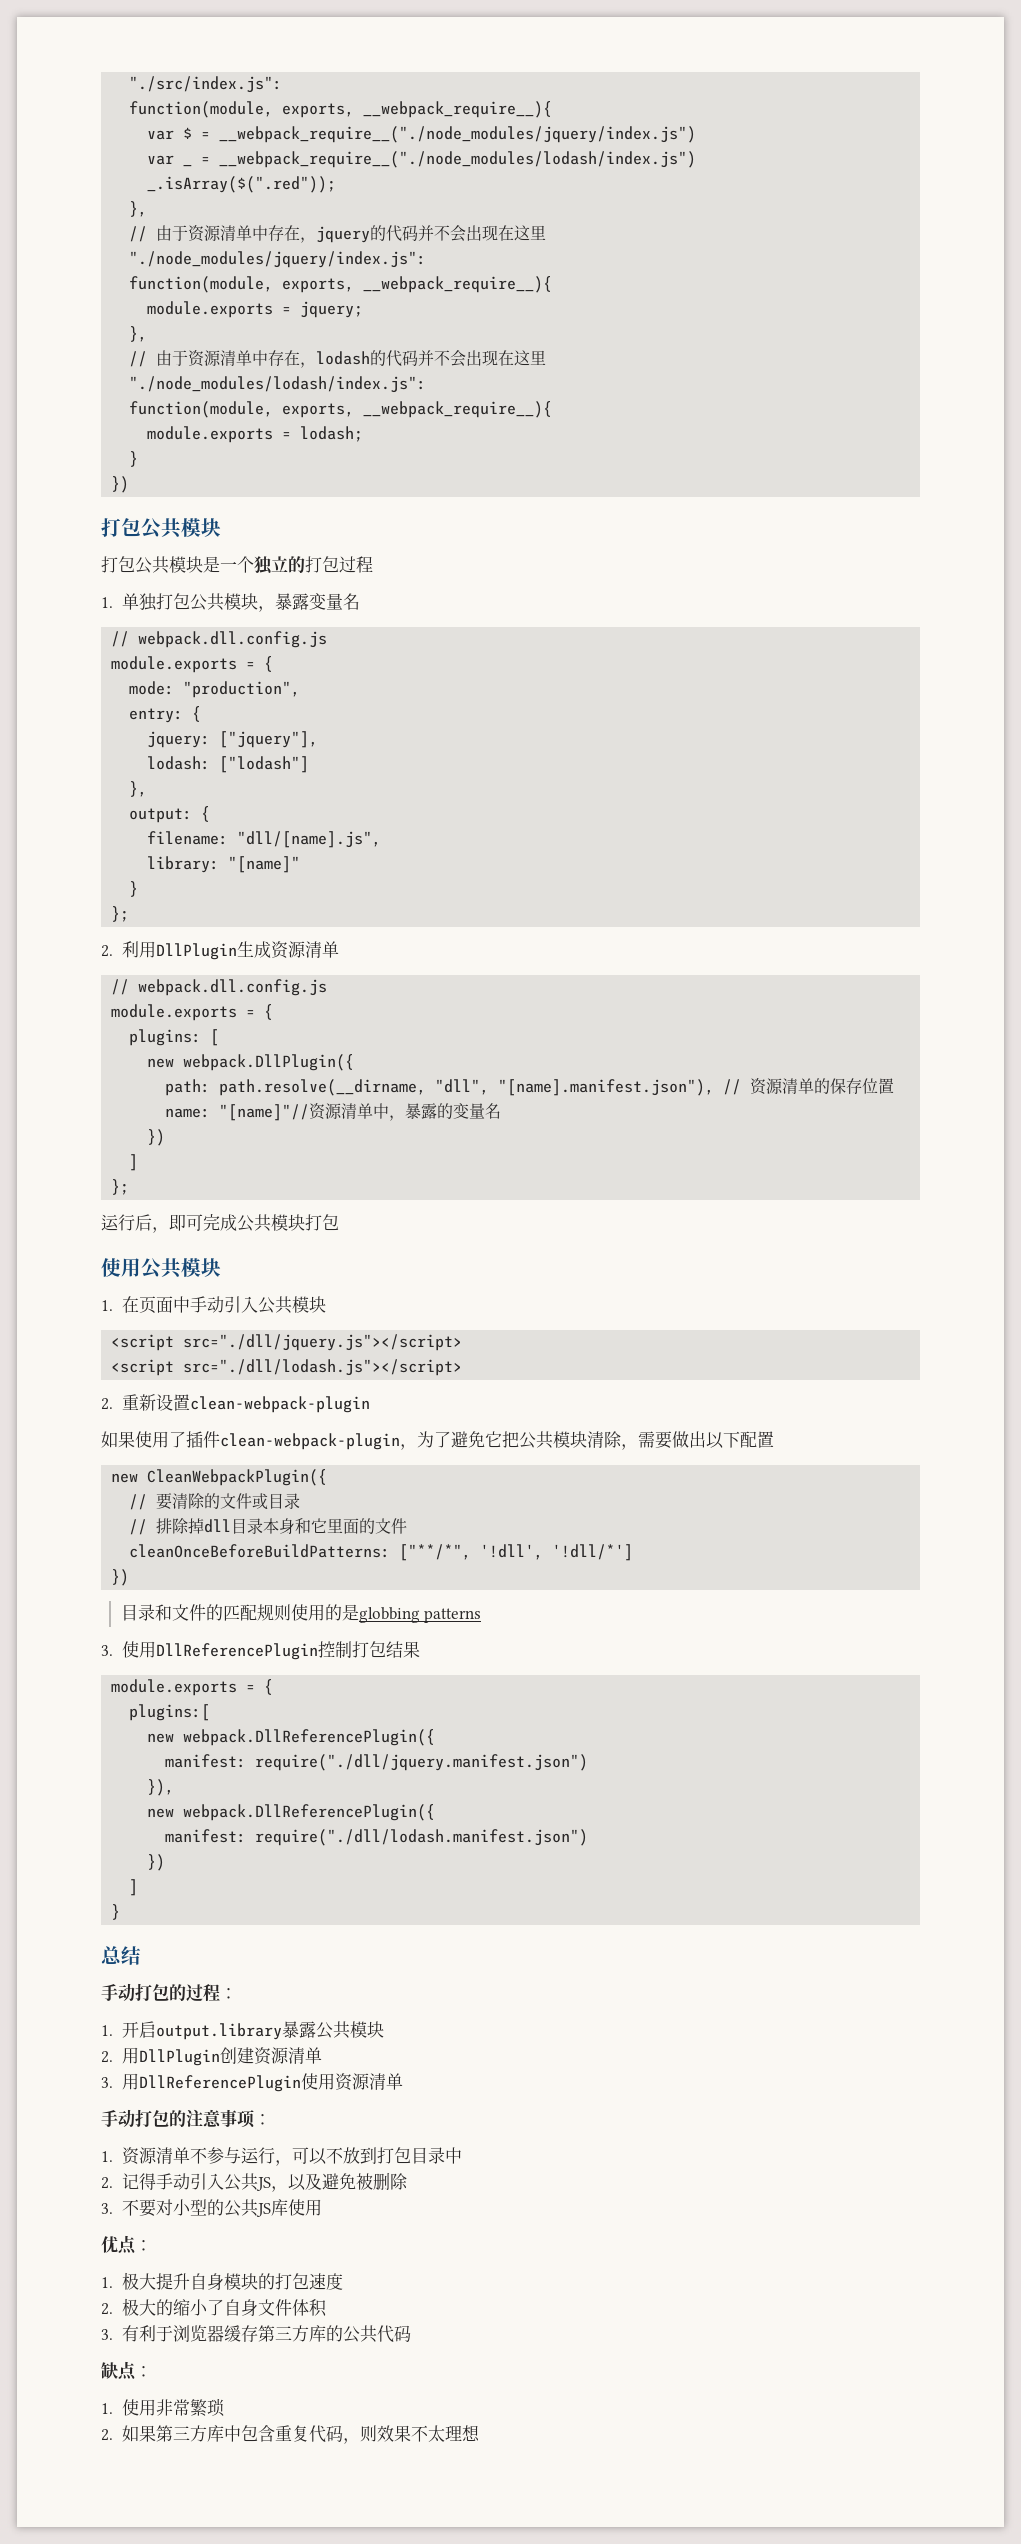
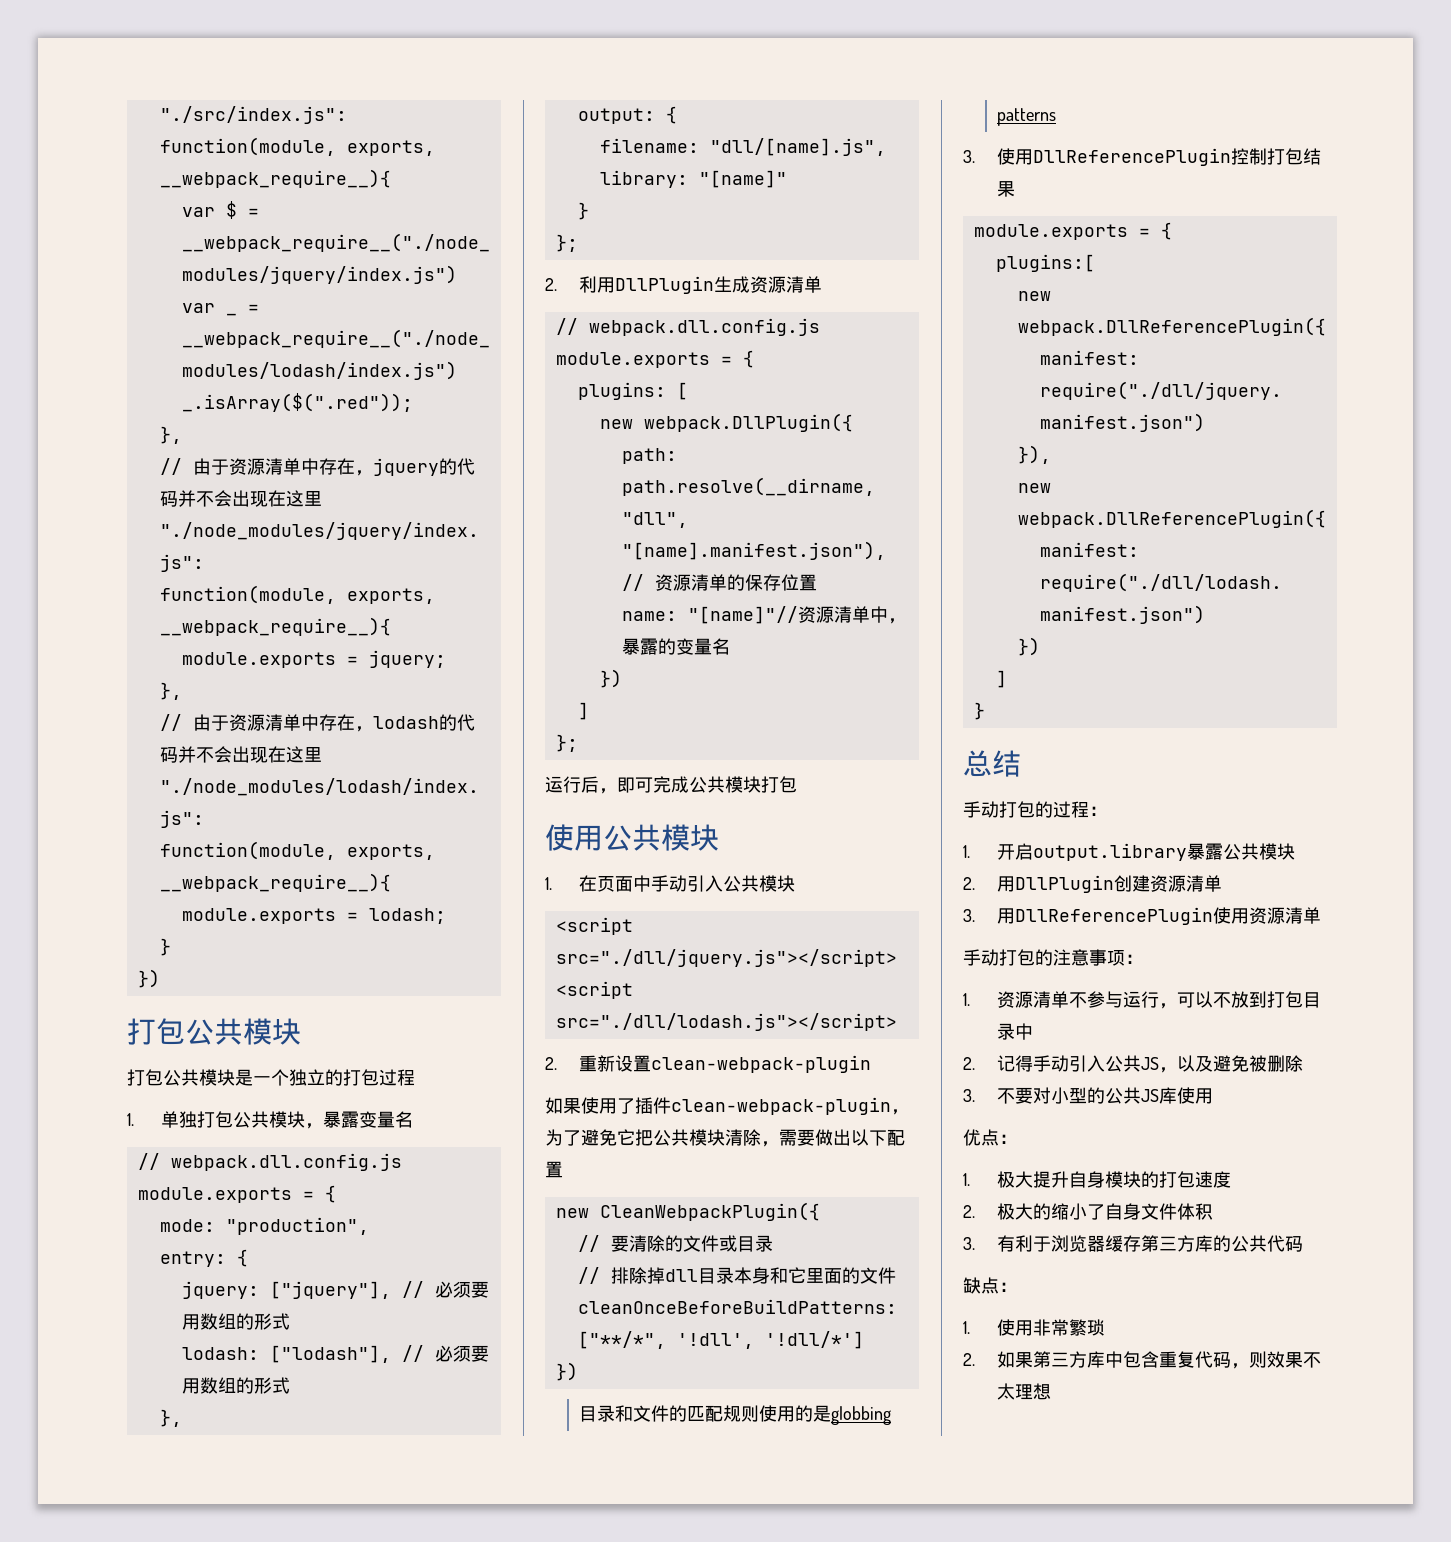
[147,756,310,773] // lodash: ["lodash"] -> [401,1281,489,1298] [181,1313,290,1330] [181,1345,489,1363] [181,1377,290,1394] // 必须要用数组的形式 // lodash: ["lodash"], // 必须要用数组的形式

